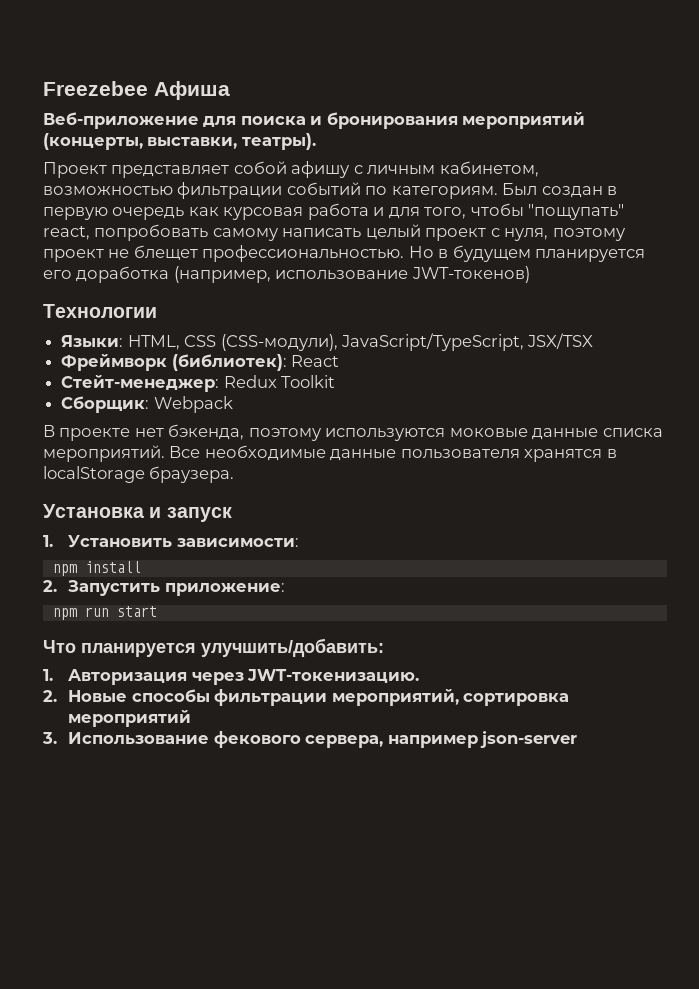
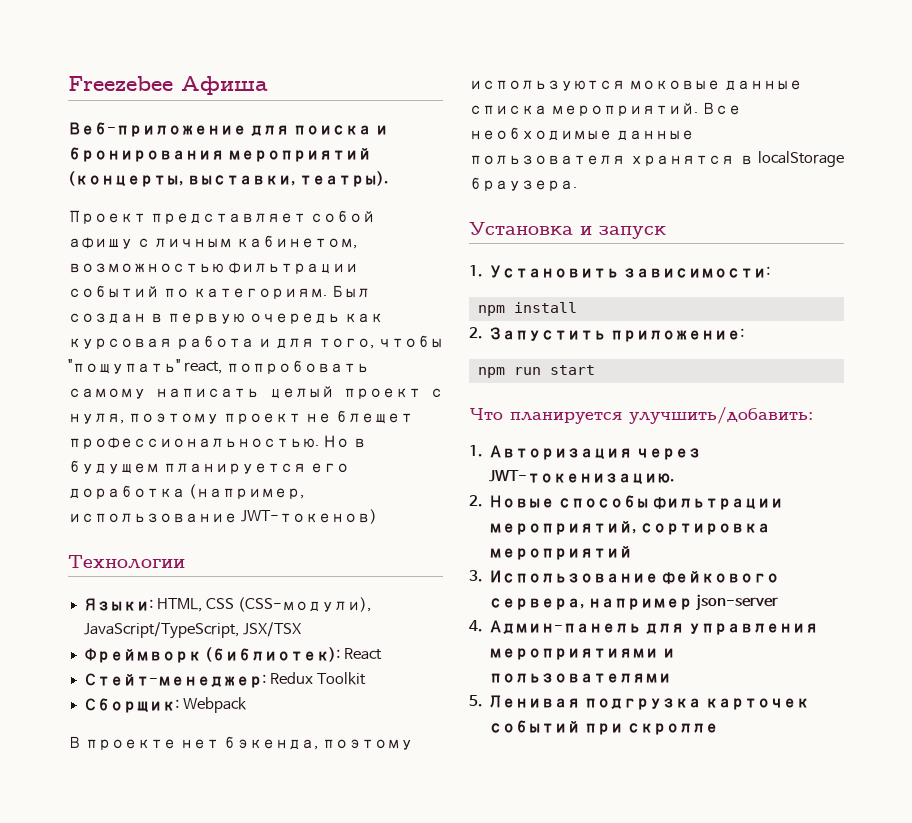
[213,731,301,748] фекового -> [662,571,780,584] фейкового
(578, 739) none -> [469,620,819,635] [489,648,676,660] [489,673,672,683] [469,695,810,710] [489,720,719,735] // 4. Админ-панель для управления мероприятиями и пользователями // 5. Ленивая подгрузка карточек событий при скролле

